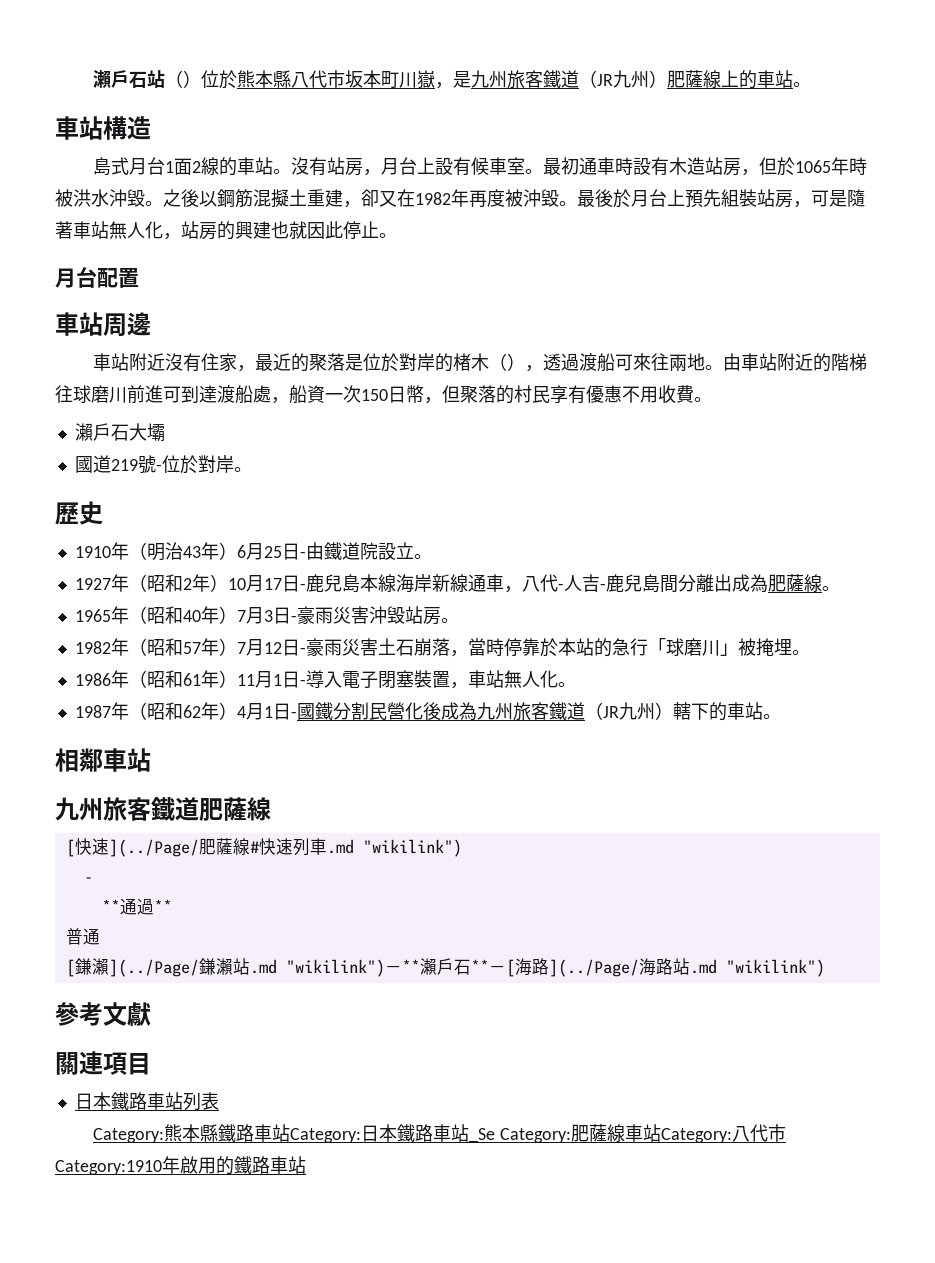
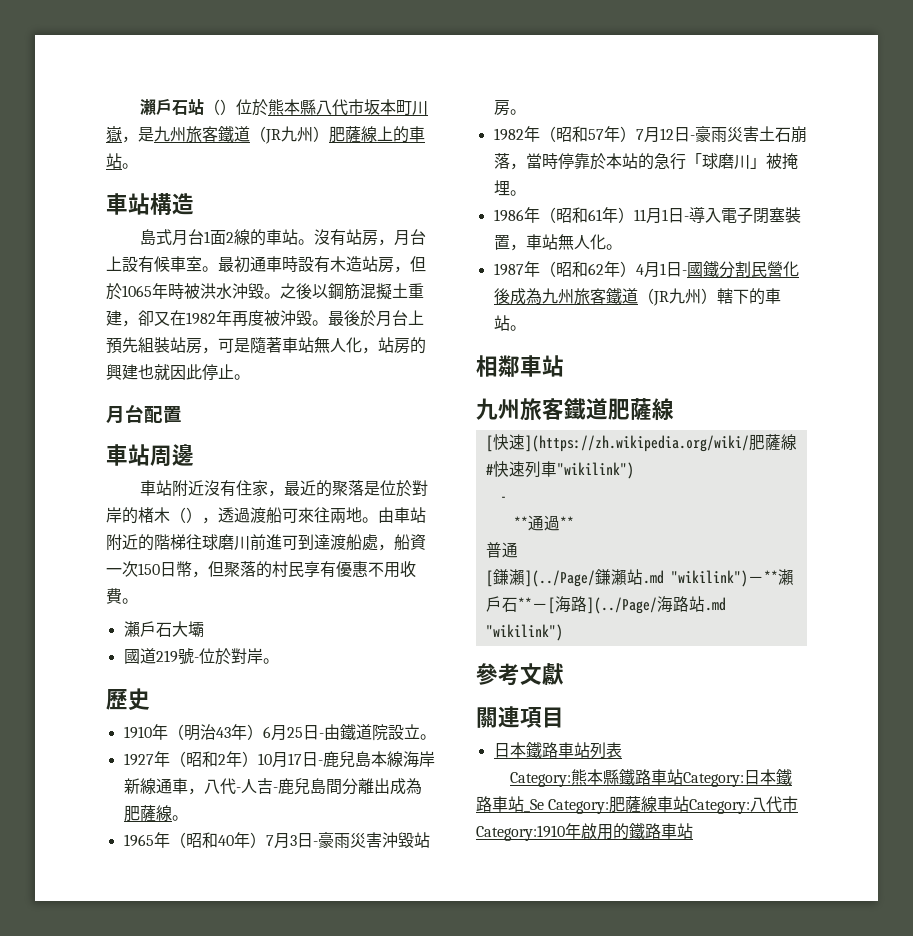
[108,839,199,857] ](../Page/ -> [524,435,749,452] ](https://zh.wikipedia.org/wiki/
[326,839,354,854] .md -> (557, 469) none

